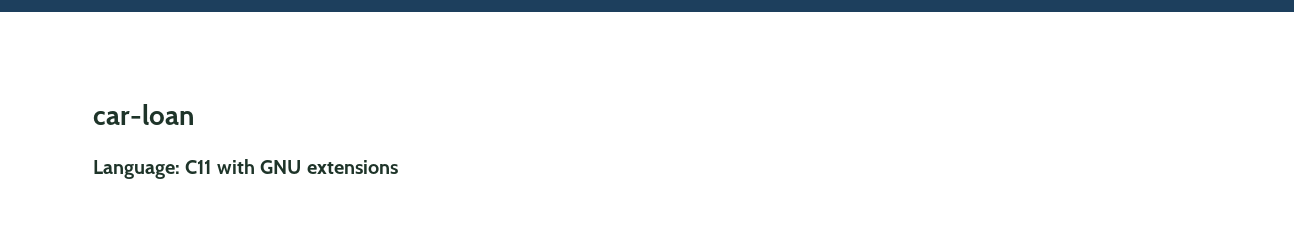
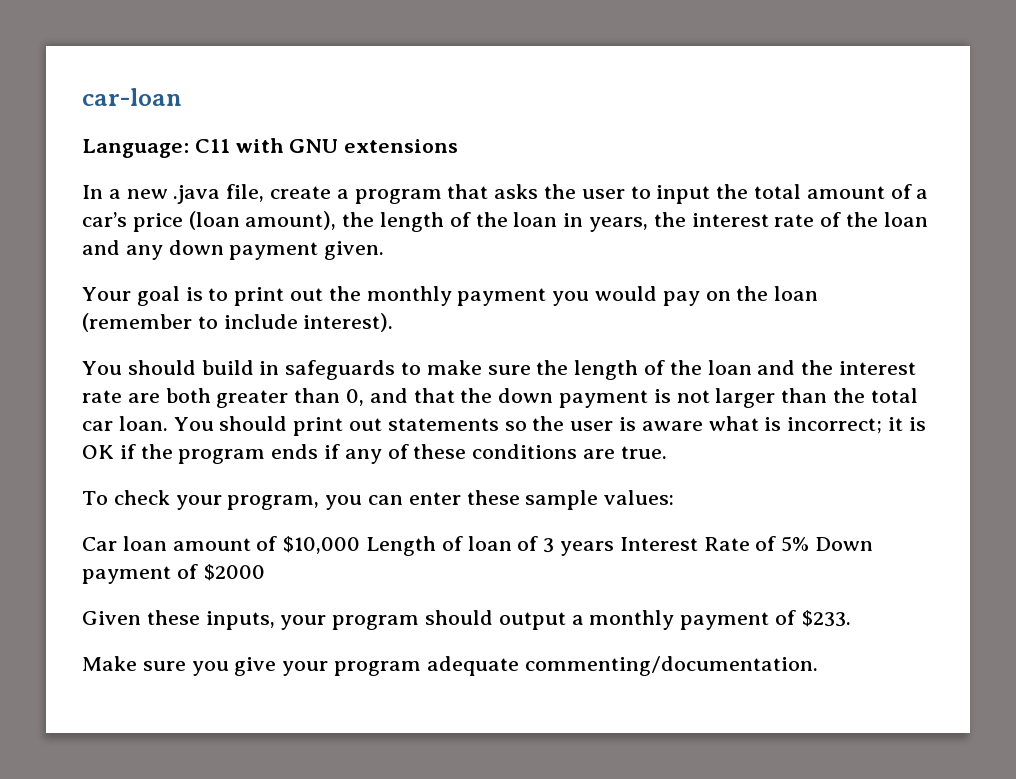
(398, 167) none -> [82,184,929,204] [82,211,928,232] [82,240,385,260] [82,286,819,306] [82,313,394,332] [82,360,917,380] [82,388,918,408] [82,416,926,436] [82,444,667,464] [82,490,675,510] [82,536,874,556] [82,564,265,584] [82,610,851,630] [82,656,818,676] // In a new .java file, create a program that asks the user to input the total amount of a car’s price (loan amount), the length of the loan in years, the interest rate of the loan and any down payment given. // Your goal is to print out the monthly payment you would pay on the loan (remember to include interest). // You should build in safeguards to make sure the length of the loan and the interest rate are both greater than 0, and that the down payment is not larger than the total car loan. You should print out statements so the user is aware what is incorrect; it is OK if the program ends if any of these conditions are true. // To check your program, you can enter these sample values: // Car loan amount of $10,000 Length of loan of 3 years Interest Rate of 5% Down payment of $2000 // Given these inputs, your program should output a monthly payment of $233. // Make sure you give your program adequate commenting/documentation.

